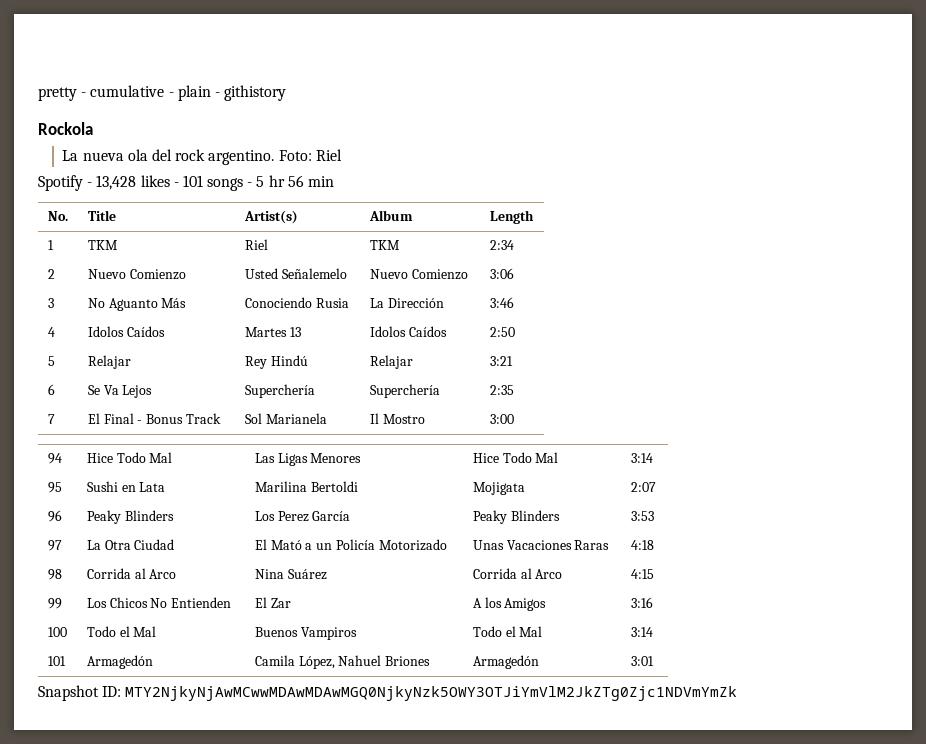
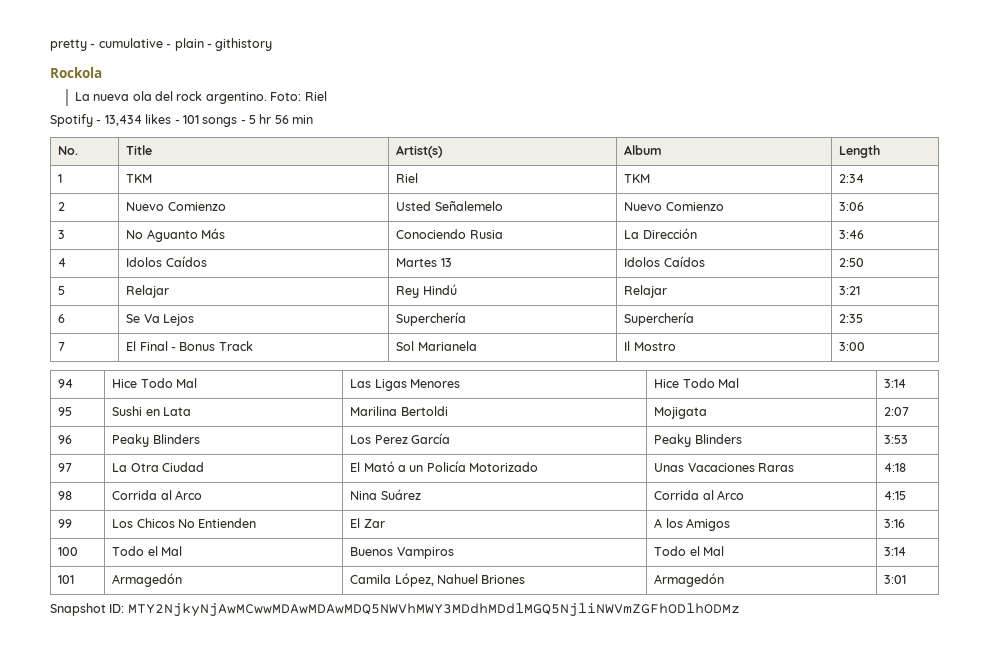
[96,175,137,190] 13,428 -> [104,115,142,126] 13,434
[125,686,738,701] MTY2NjkyNjAwMCwwMDAwMDAwMGQ0NjkyNzk5OWY3OTJiYmVlM2JkZTg0Zjc1NDVmYmZk -> [127,603,740,617] MTY2NjkyNjAwMCwwMDAwMDAwMDQ5NWVhMWY3MDdhMDdlMGQ5NjliNWVmZGFhODlhODMz

